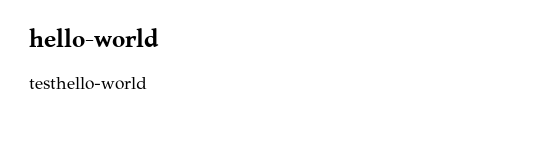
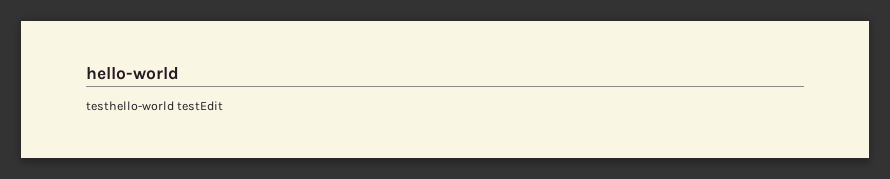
(147, 83) none -> [177,101,224,111] testEdit

